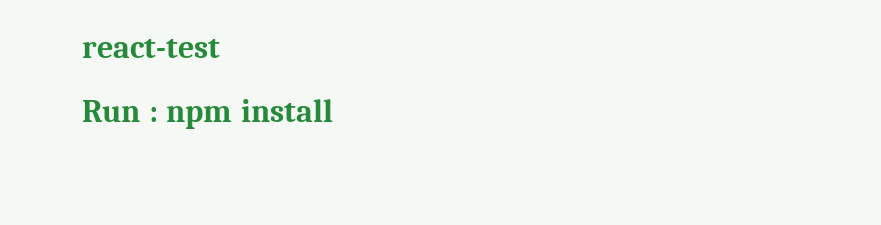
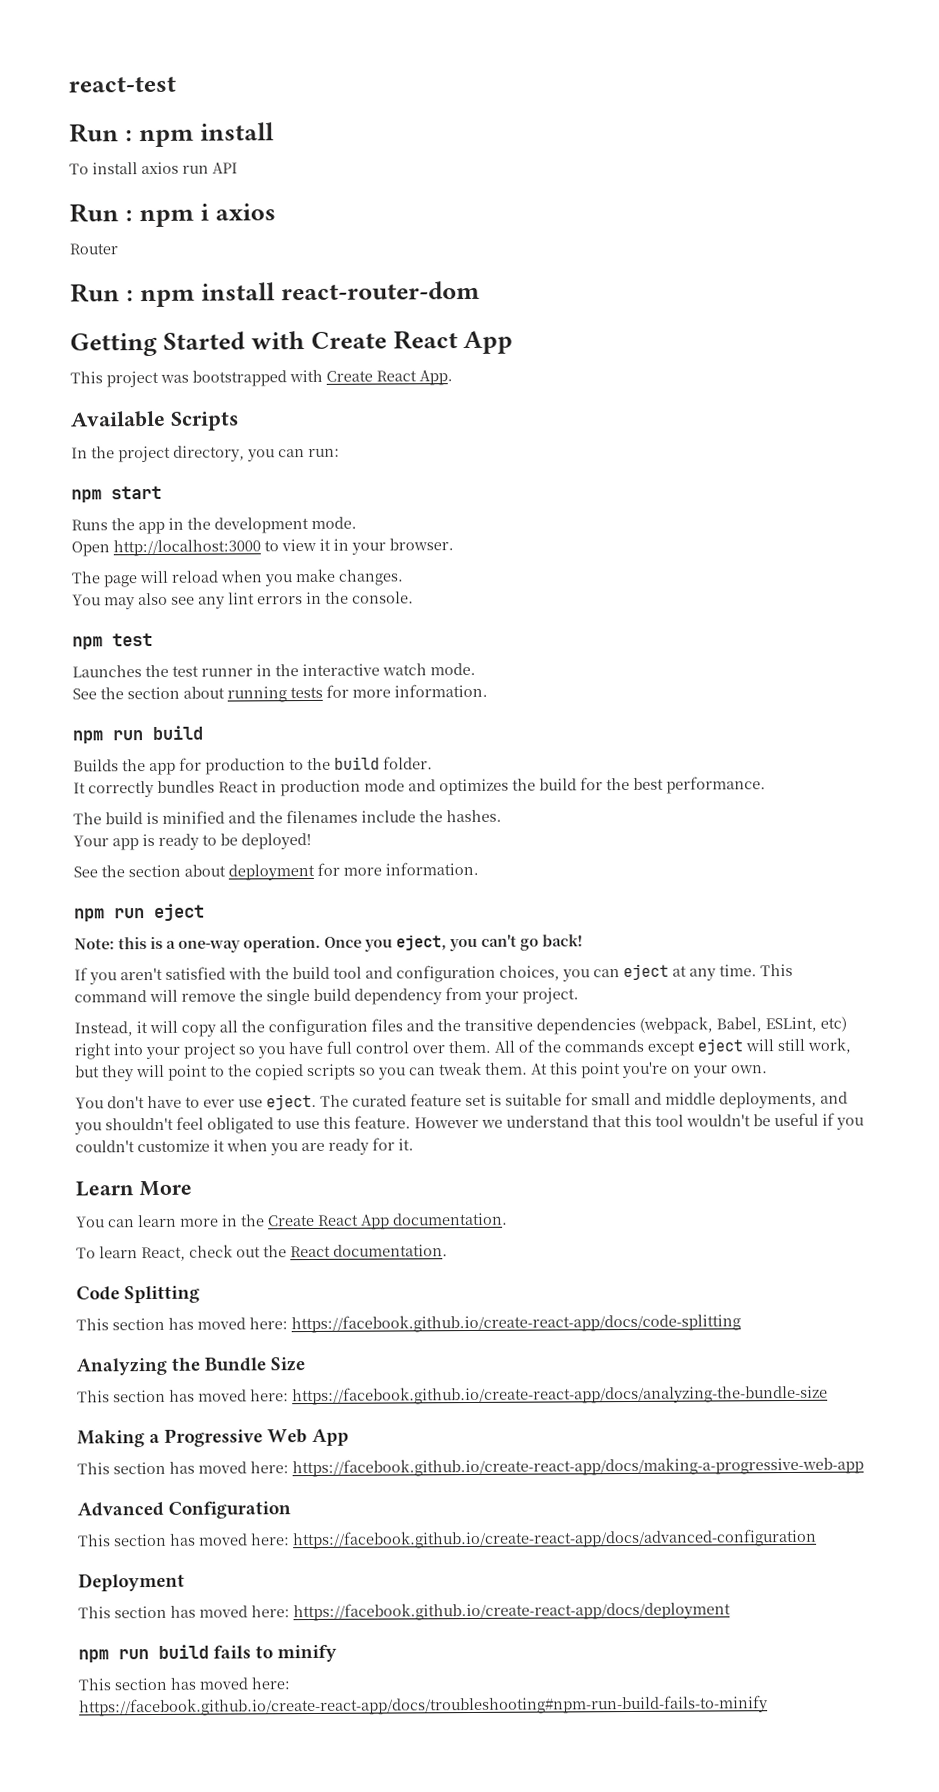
(333, 110) none -> [69,161,238,175] [69,203,276,228] [69,243,118,255] [70,280,480,308] [70,330,514,357] [70,369,453,388] [70,410,239,431] [71,445,340,463] [71,485,162,503] [71,516,357,535] [71,538,454,557] [71,568,404,588] [72,591,414,610] [72,632,153,650] [72,662,476,678] [72,683,488,703] [72,725,204,744] [73,756,433,776] [73,776,766,798] [73,809,502,825] [73,832,311,851] [73,861,479,881] [74,903,205,922] [74,934,583,953] [74,963,793,985] [74,986,579,1006] [74,1016,847,1037] [74,1037,851,1060] [75,1061,768,1082] [75,1091,848,1111] [74,1112,864,1135] [75,1137,414,1156] [75,1180,192,1197] [76,1212,508,1230] [76,1244,448,1262] [76,1285,201,1304] [76,1313,741,1334] [76,1357,306,1376] [77,1384,828,1406] [77,1428,349,1448] [77,1456,864,1478] [77,1501,292,1519] [78,1528,817,1550] [78,1572,185,1592] [78,1601,731,1622] [78,1644,338,1663] [78,1677,290,1691] [79,1695,768,1717] // To install axios run API // Run : npm i axios // Router // Run : npm install react-router-dom // Getting Started with Create React App // This project was bootstrapped with Create React App. // Available Scripts // In the project directory, you can run: // npm start // Runs the app in the development mode. // Open http://localhost:3000 to view it in your browser. // The page will reload when you make changes. // You may also see any lint errors in the console. // npm test // Launches the test runner in the interactive watch mode. // See the section about running tests for more information. // npm run build // Builds the app for production to the build folder. // It correctly bundles React in production mode and optimizes the build for the best performance. // The build is minified and the filenames include the hashes. // Your app is ready to be deployed! // See the section about deployment for more information. // npm run eject // Note: this is a one-way operation. Once you eject, you can't go back! // If you aren't satisfied with the build tool and configuration choices, you can eject at any time. This command will remove the single build dependency from your project. // Instead, it will copy all the configuration files and the transitive dependencies (webpack, Babel, ESLint, etc) right into your project so you have full control over them. All of the commands except eject will still work, but they will point to the copied scripts so you can tweak them. At this point you're on your own. // You don't have to ever use eject. The curated feature set is suitable for small and middle deployments, and you shouldn't feel obligated to use this feature. However we understand that this tool wouldn't be useful if you couldn't customize it when you are ready for it. // Learn More // You can learn more in the Create React App documentation. // To learn React, check out the React documentation. // Code Splitting // This section has moved here: https://facebook.github.io/create-react-app/docs/code-splitting // Analyzing the Bundle Size // This section has moved here: https://facebook.github.io/create-react-app/docs/analyzing-the-bundle-size // Making a Progressive Web App // This section has moved here: https://facebook.github.io/create-react-app/docs/making-a-progressive-web-app // Advanced Configuration // This section has moved here: https://facebook.github.io/create-react-app/docs/advanced-configuration // Deployment // This section has moved here: https://facebook.github.io/create-react-app/docs/deployment // npm run build fails to minify // This section has moved here: https://facebook.github.io/create-react-app/docs/troubleshooting#npm-run-build-fails-to-minify

